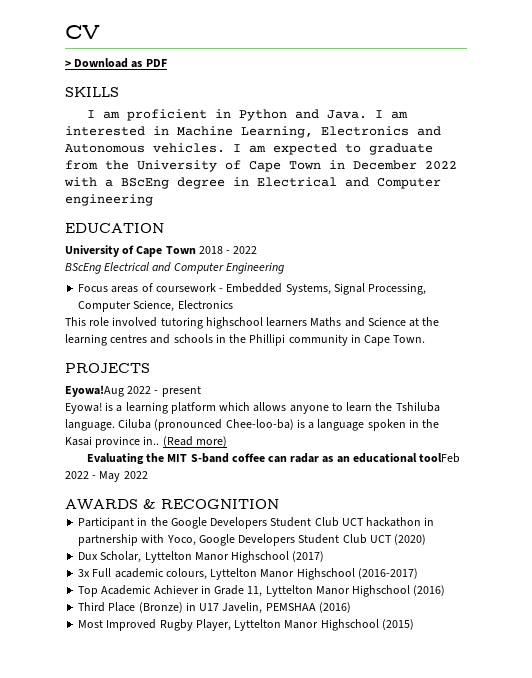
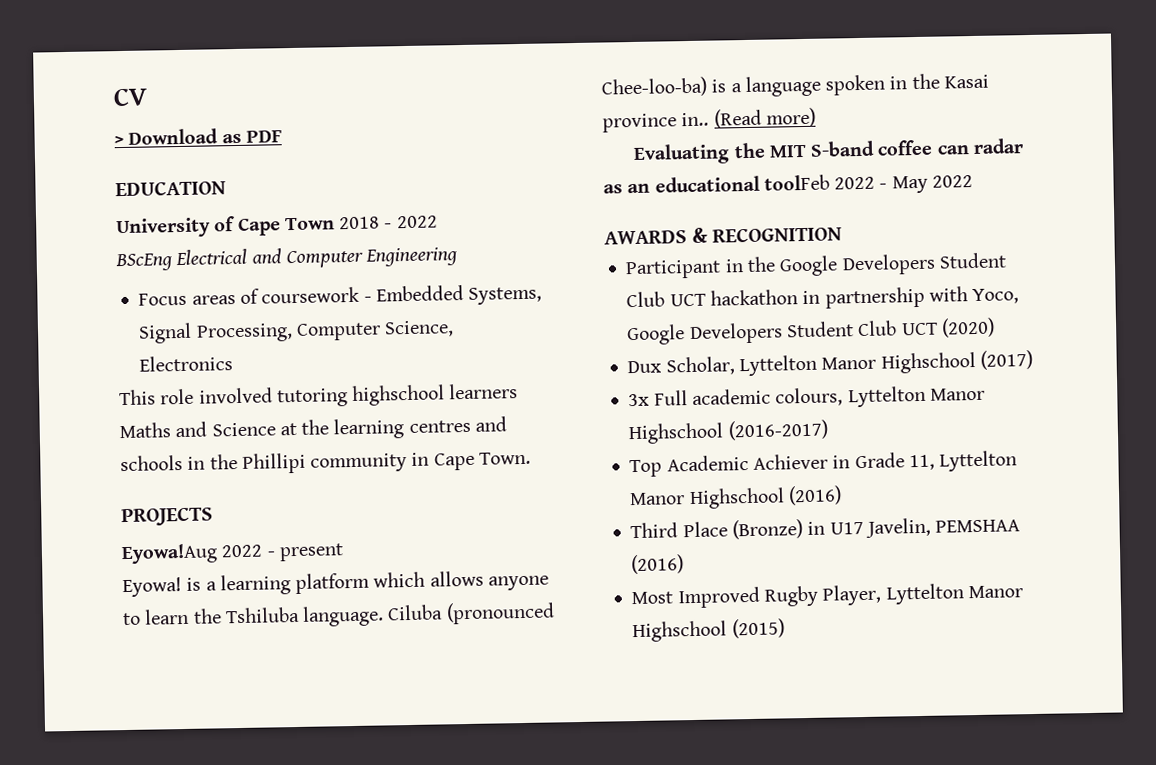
[65,87,119,97] [86,109,408,121] [65,126,441,138] [65,143,433,155] [65,160,457,172] [64,177,441,189] [65,194,153,206] // SKILLS // I am proficient in Python and Java. I am interested in Machine Learning, Electronics and Autonomous vehicles. I am expected to graduate from the University of Cape Town in December 2022 with a BScEng degree in Electrical and Computer engineering -> (282, 136) none

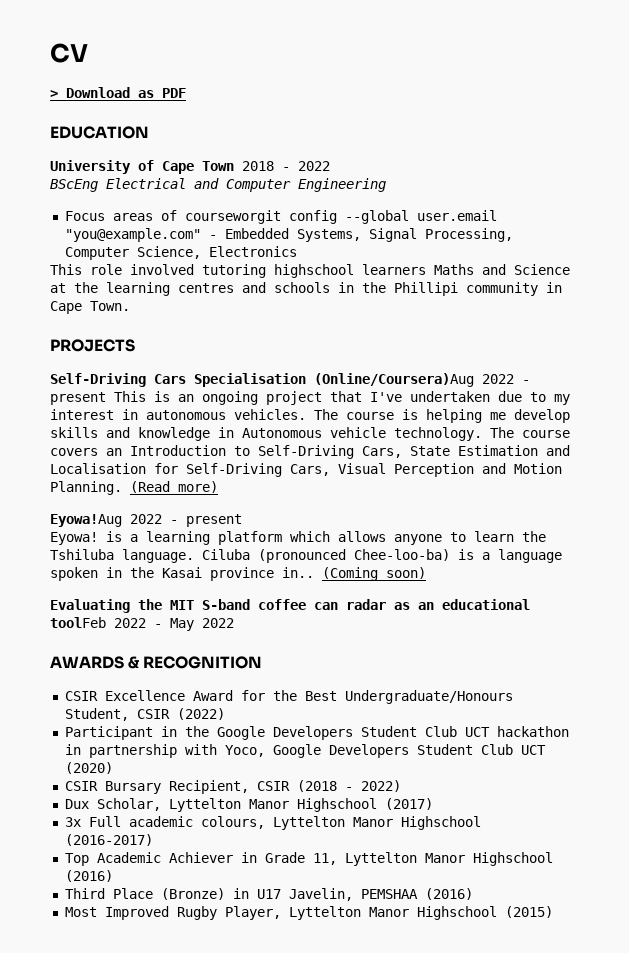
[261,286,361,304] coursework -> [184,210,497,224] [64,228,201,242] courseworgit config --global user.email "you@example.com"
(213, 517) none -> [50,373,530,387] [50,391,570,405] [50,409,570,423] [50,427,570,441] [50,445,570,459] [50,463,562,477] [50,481,218,495] // Self-Driving Cars Specialisation (Online/Coursera)Aug 2022 - present This is an ongoing project that I've undertaken due to my interest in autonomous vehicles. The course is helping me develop skills and knowledge in Autonomous vehicle technology. The course covers an Introduction to Self-Driving Cars, State Estimation and Localisation for Self-Driving Cars, Visual Perception and Motion Planning. (Read more)
[713,107,816,129] (Read more) -> [322,567,426,581] (Coming soon)
(843, 235) none -> [64,690,513,704] [64,708,225,721] // CSIR Excellence Award for the Best Undergraduate/Honours Student, CSIR (2022)
(995, 327) none -> [64,780,401,794] // CSIR Bursary Recipient, CSIR (2018 - 2022)

